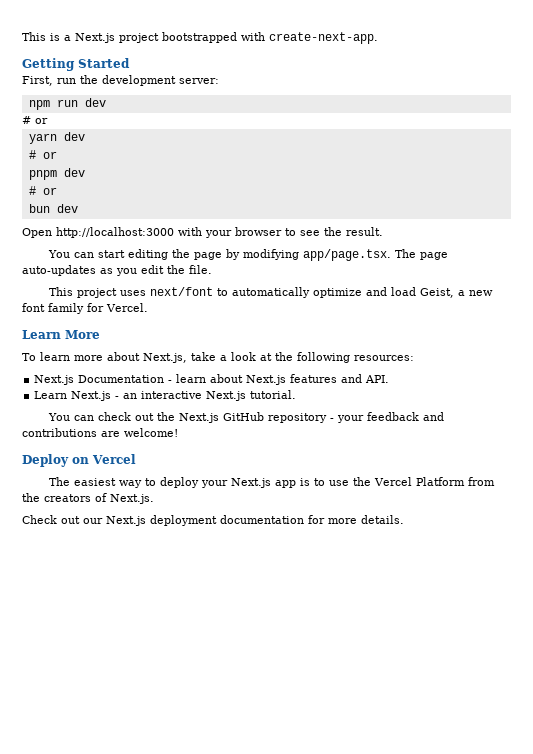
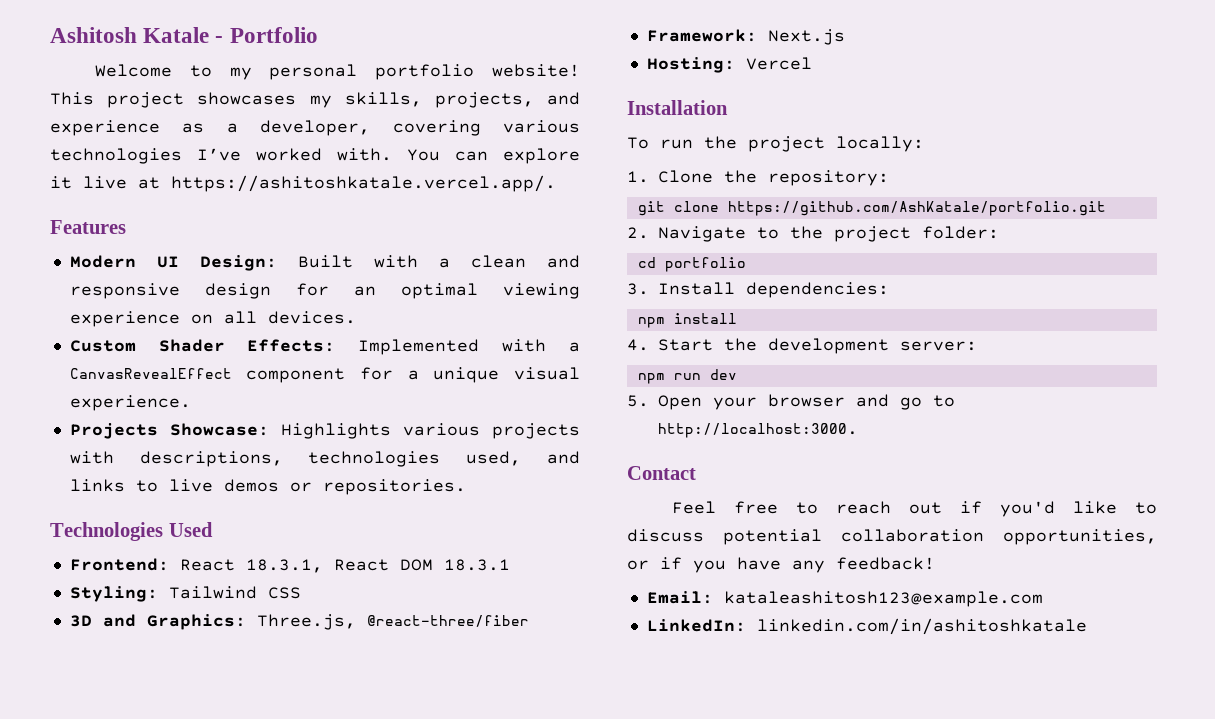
[22,32,378,44] [22,58,130,71] [22,76,76,86] This is a Next.js project bootstrapped with create-next-app. // Getting Started // First, run -> [50,27,318,43] [95,64,581,80] [50,92,580,108] [50,120,580,136] [50,148,580,164] [50,175,556,192] [50,220,126,234] [69,255,580,271] [69,283,580,299] [69,311,356,327] [69,339,580,355] [69,367,580,383] [69,395,191,411] [69,423,580,439] [69,451,580,467] [69,479,466,495] [50,522,213,541] [69,558,510,573] [69,586,301,602] [69,614,529,630] [646,29,845,45] [646,57,812,73] [627,100,728,115] [627,136,924,152] [627,170,889,186] [637,201,1106,216] [627,226,999,242] [637,257,746,272] [627,282,889,298] [637,313,737,328] [627,339,713,351] Ashitosh Katale - Portfolio // Welcome to my personal portfolio website! This project showcases my skills, projects, and experience as a developer, covering various technologies I’ve worked with. You can explore it live at https://ashitoshkatale.vercel.app/. // Features // Modern UI Design: Built with a clean and responsive design for an optimal viewing experience on all devices. // Custom Shader Effects: Implemented with a CanvasRevealEffect component for a unique visual experience. // Projects Showcase: Highlights various projects with descriptions, technologies used, and links to live demos or repositories. // Technologies Used // Frontend: React 18.3.1, React DOM 18.3.1 // Styling: Tailwind CSS // 3D and Graphics: Three.js, @react-three/fiber // Framework: Next.js // Hosting: Vercel // Installation // To run the project locally: // 1. Clone the repository: // git clone https://github.com/AshKatale/portfolio.git // 2. Navigate to the project folder: // cd portfolio // 3. Install dependencies: // npm install // 4. Start
[22,116,48,124] [28,132,85,144] [28,150,57,159] [28,168,85,180] [28,186,57,195] [28,204,78,213] [22,227,383,238] [48,249,449,261] [22,265,212,276] [49,287,494,298] [22,303,148,314] [22,330,100,339] [22,352,414,363] [34,374,390,385] [34,390,297,401] [48,412,445,423] [22,428,178,437] [22,454,136,467] [49,477,496,488] [22,493,154,504] [22,515,404,526] # or // yarn dev // # or // pnpm dev // # or // bun dev // Open http://localhost:3000 with your browser to see the result. // You can start editing the page by modifying app/page.tsx. The page auto-updates as you edit the file. // This project uses next/font to automatically optimize and load Geist, a new font family for Vercel. // Learn More // To learn more about Next.js, take a look at the following resources: // Next.js Documentation - learn about Next.js features and API. // Learn Next.js - an interactive Next.js tutorial. // You can check out the Next.js GitHub repository - your feedback and contributions are welcome! // Deploy on Vercel // The easiest way to deploy your Next.js app is to use the Vercel Platform from the creators of Next.js. // Check out our Next.js deployment documentation for more details. -> [627,394,955,410] [658,423,858,438] [627,466,696,480] [672,501,1157,517] [627,529,1157,545] [627,557,935,573] [646,591,1043,607] [646,618,1087,635] 5. Open your browser and go to http://localhost:3000. // Contact // Feel free to reach out if you'd like to discuss potential collaboration opportunities, or if you have any feedback! // Email: kataleashitosh123@example.com // LinkedIn: linkedin.com/in/ashitoshkatale

